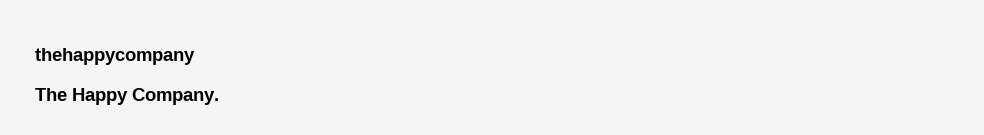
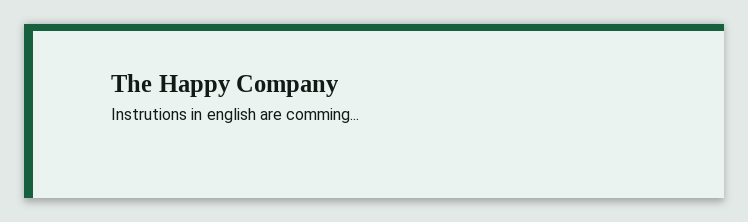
[35,48,195,65] thehappycompany // -> (111, 83) none
[132,88,219,105] Company. -> [236,75,340,97] [111,108,360,123] Company // Instrutions in english are comming...

